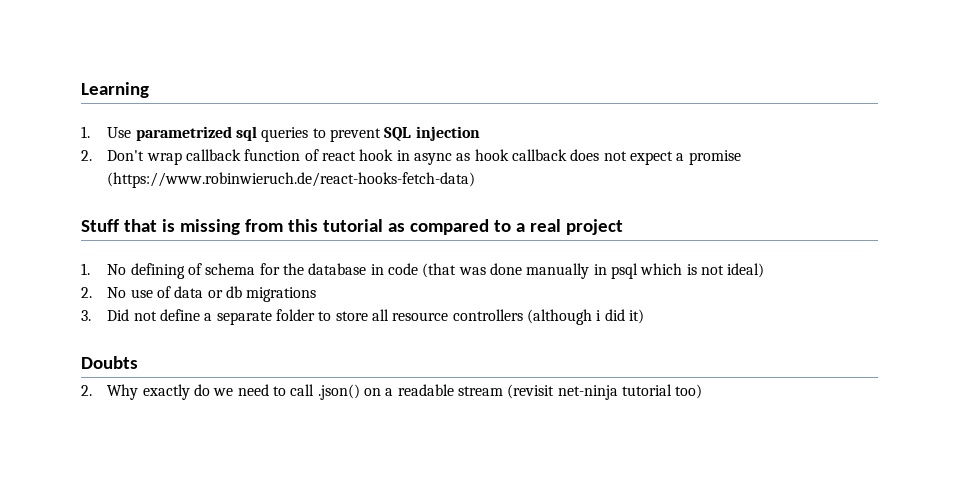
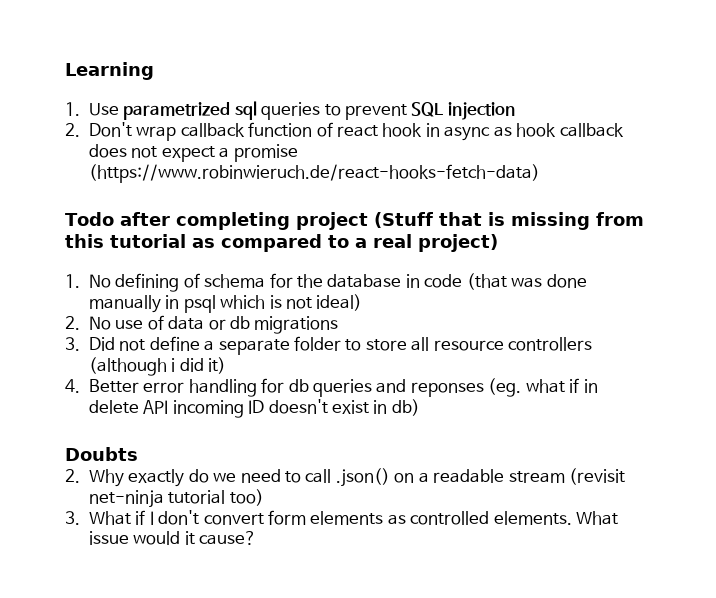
[81,219,119,232] Stuff -> [65,212,433,230] Todo after completing project (Stuff
[565,219,623,235] project -> [418,234,498,252] project)
(644, 316) none -> [65,378,598,397] [88,399,420,418] // 4. Better error handling for db queries and reponses (eg. what if in delete API incoming ID doesn't exist in db)
(703, 391) none -> [65,510,619,525] [88,531,257,545] // 3. What if I don't convert form elements as controlled elements. What issue would it cause?

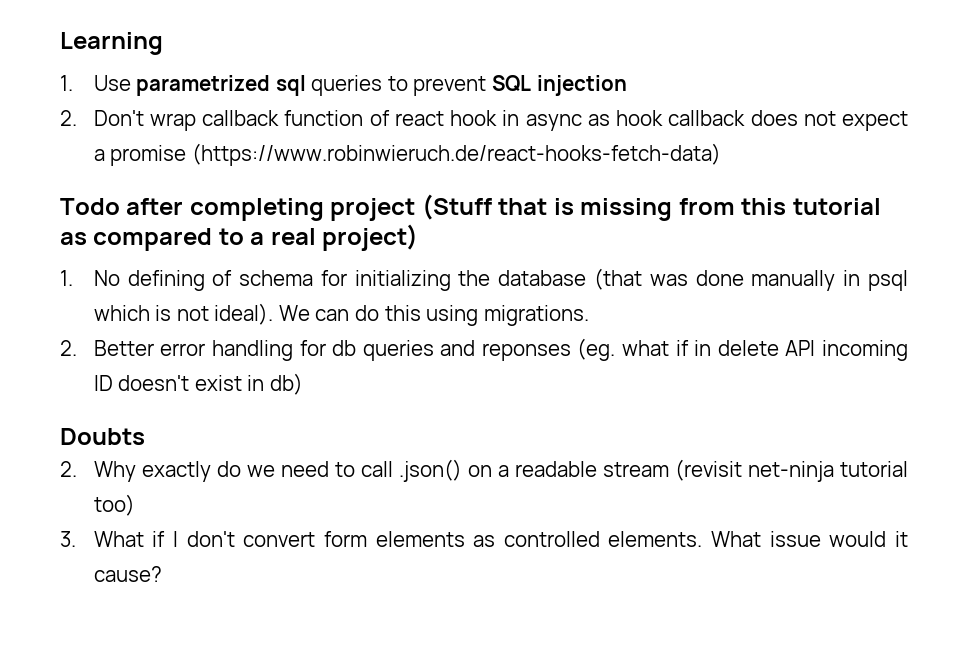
(293, 280) none -> [354,270,451,291] initializing
[405,274,463,288] in code -> (587, 278) none
[316,294,363,311] [65,315,339,334] [65,336,593,355] [88,357,227,376] [65,379,80,393] ideal) // 2. No use of data or db migrations // 3. Did not define a separate folder to store all resource controllers (although i did it) // 4. -> [214,303,589,326] [60,340,77,356] ideal). We can do this using migrations. // 2.

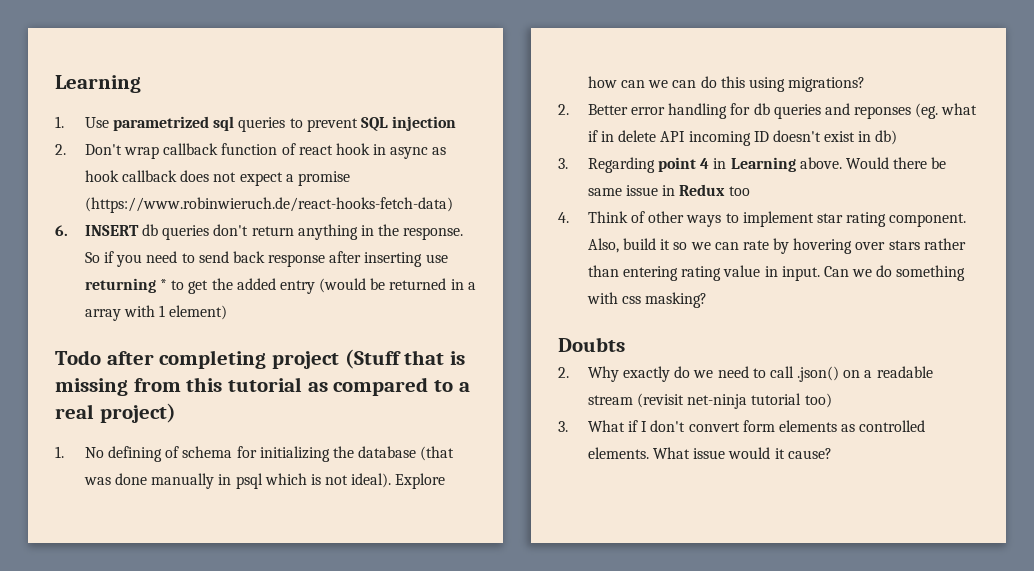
(721, 154) none -> [55,224,464,240] [84,251,448,267] [84,278,476,294] [84,305,228,321] // 6. INSERT db queries don't return anything in the response. So if you need to send back response after inserting use returning * to get the added entry (would be returned in a array with 1 element)
[278,305,310,321] We -> [395,473,446,489] [587,76,669,88] Explore how can we
[483,305,589,326] migrations. -> [788,77,866,92] migrations?
(303, 384) none -> [558,157,947,173] [587,184,750,196] [558,211,967,227] [587,238,966,254] [587,265,966,281] [586,292,708,308] // 3. Regarding point 4 in Learning above. Would there be same issue in Redux too // 4. Think of other ways to implement star rating component. Also, build it so we can rate by hovering over stars rather than entering rating value in input. Can we do something with css masking?

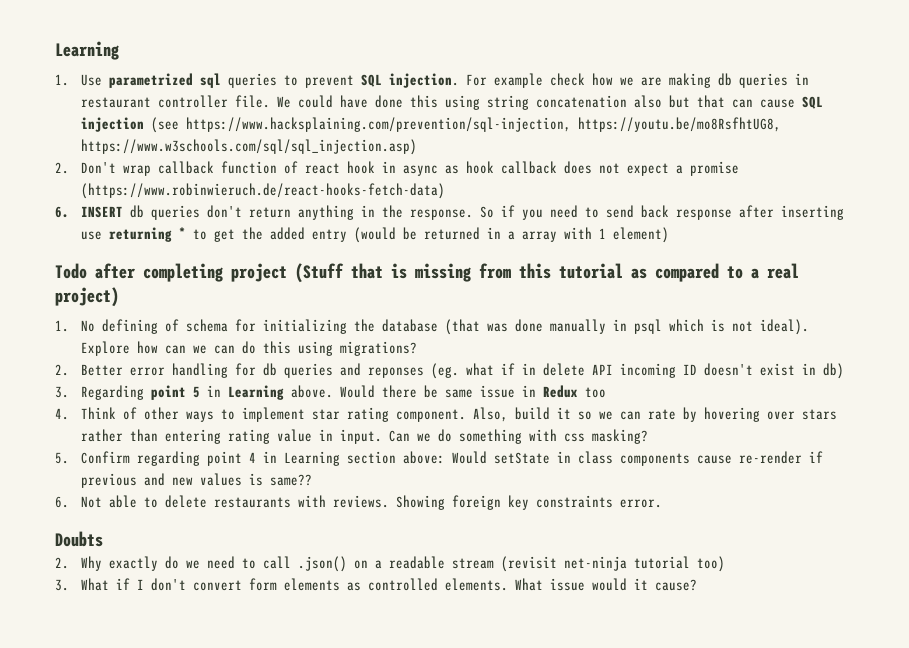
[392,116,457,131] injection -> [389,73,810,88] [81,95,824,110] [81,117,782,133] [81,139,418,155] injection. For example check how we are making db queries in restaurant controller file. We could have done this using string concatenation also but that can cause SQL injection (see https://www.hacksplaining.com/prevention/sql-injection, https://youtu.be/mo8RsfhtUG8, https://www.w3schools.com/sql/sql_injection.asp)
[700,158,710,169] 4 -> [193,386,201,398] 5
(708, 300) none -> [55,451,824,466] [81,473,313,488] [55,495,663,510] // 5. Confirm regarding point 4 in Learning section above: Would setState in class components cause re-render if previous and new values is same?? // 6. Not able to delete restaurants with reviews. Showing foreign key constraints error.

